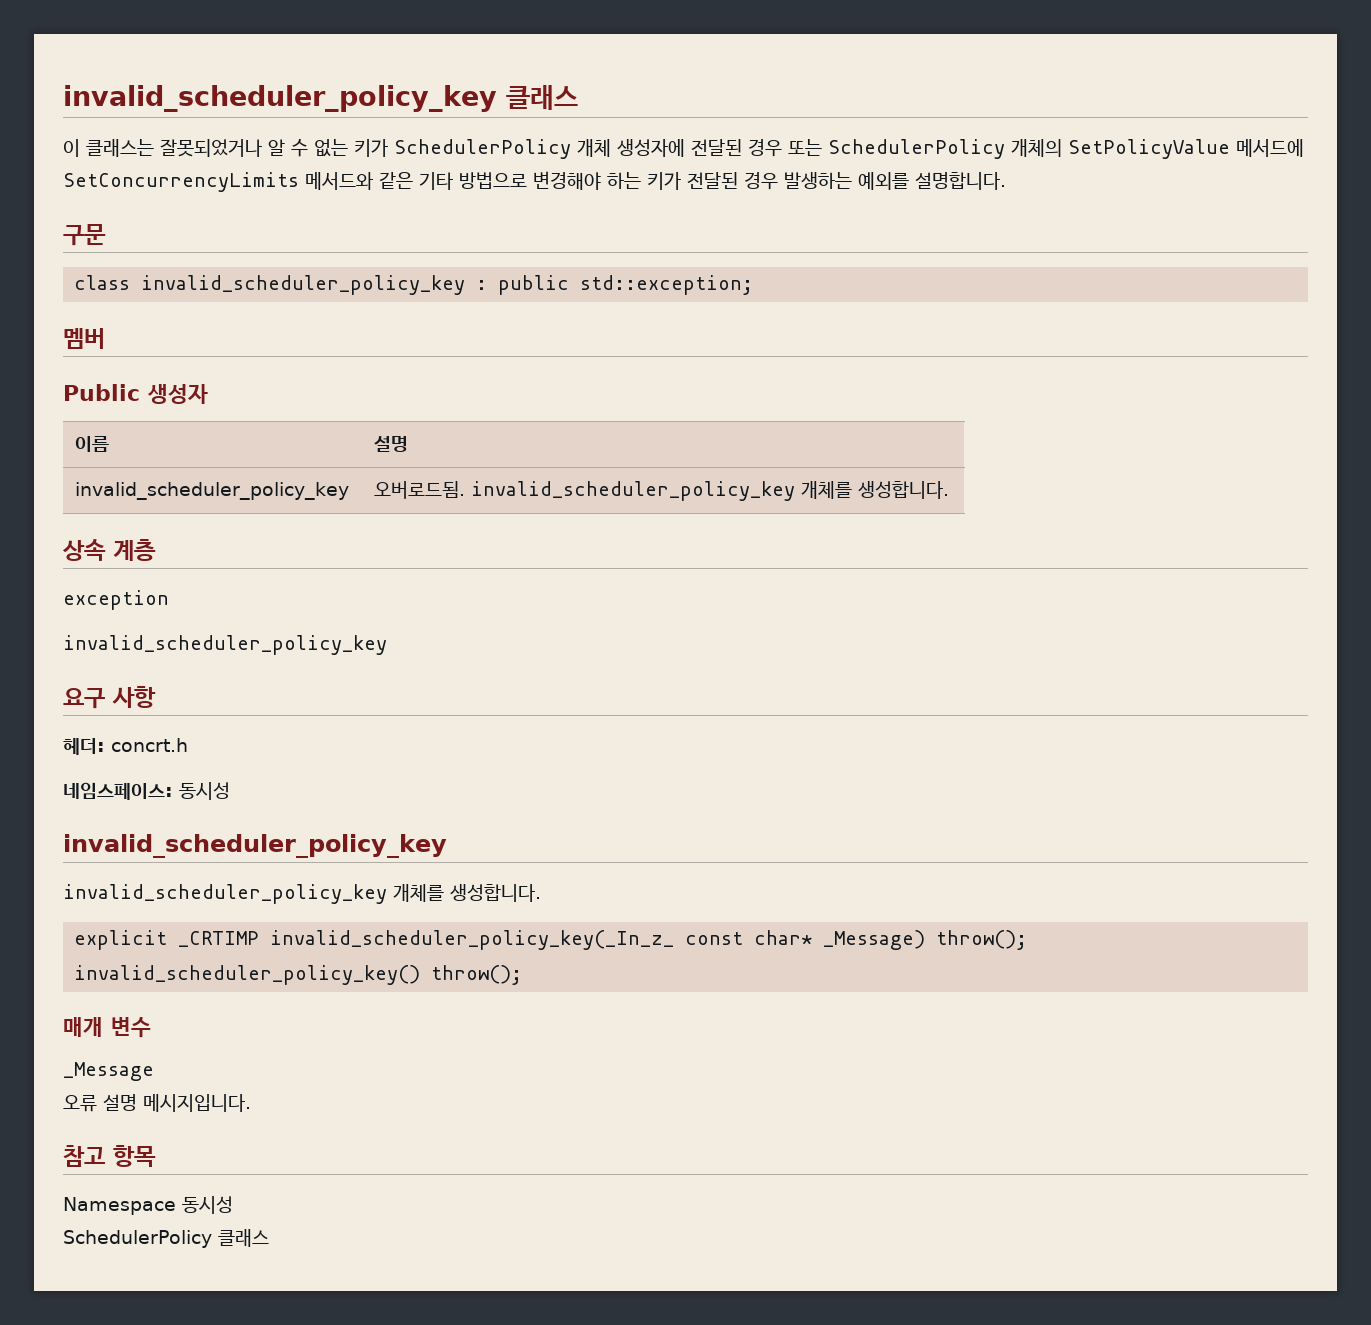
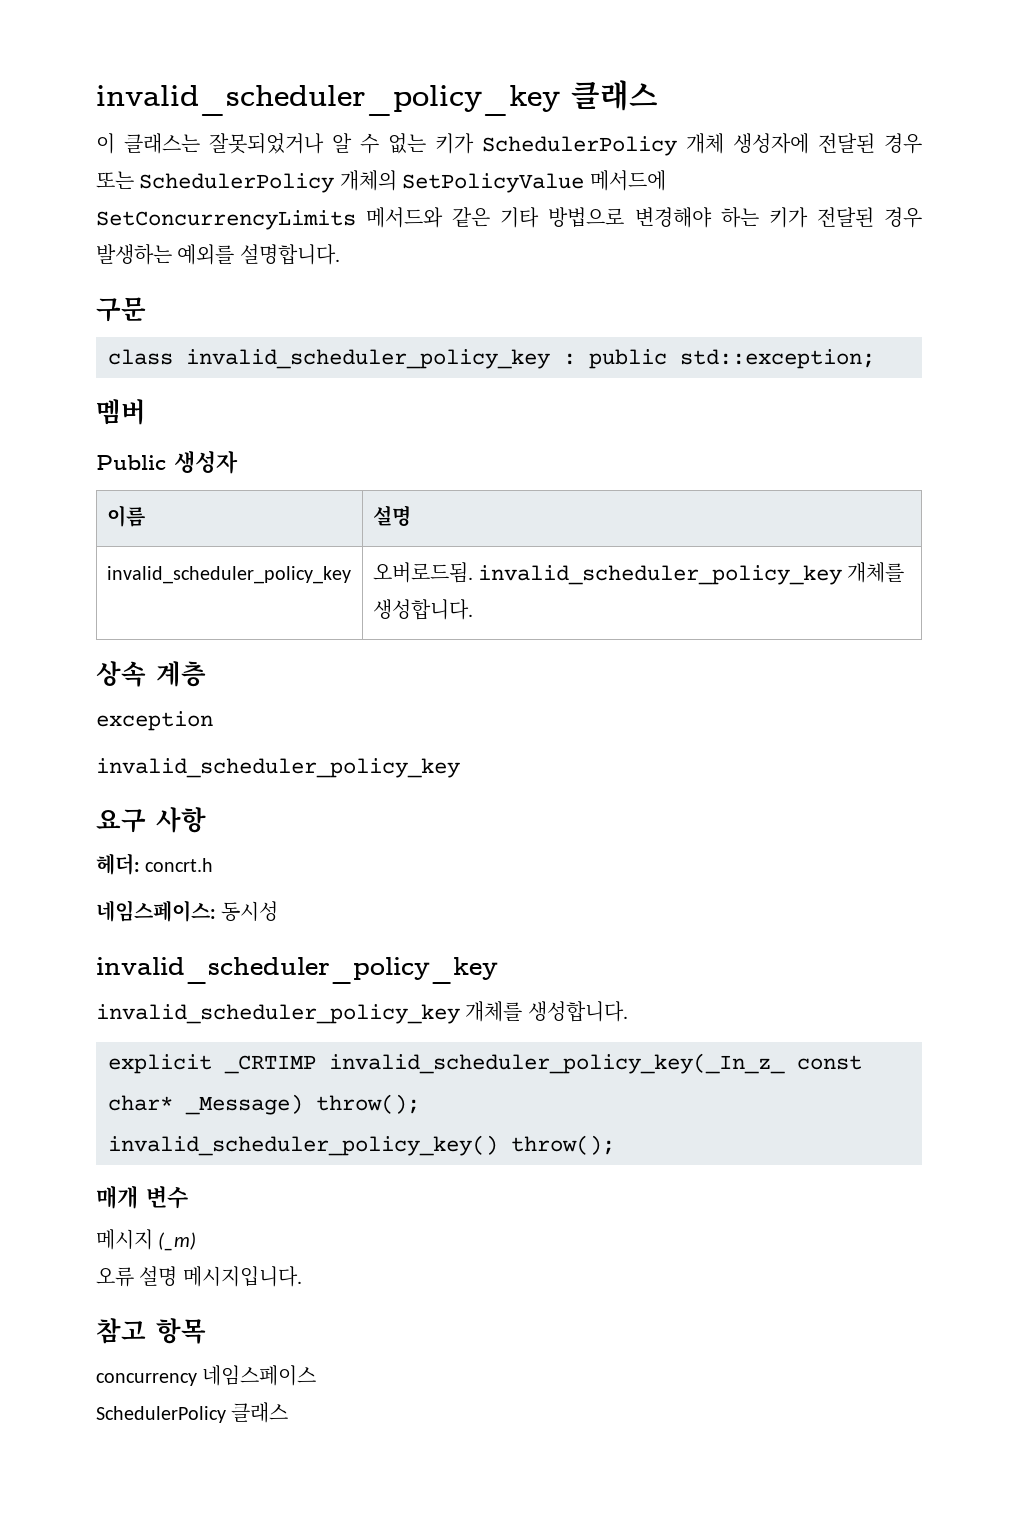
[63,1062,154,1081] _Message -> [96,1229,197,1251] 메시지 (_m)
[63,1196,233,1215] Namespace 동시성 -> [96,1365,317,1386] concurrency 네임스페이스

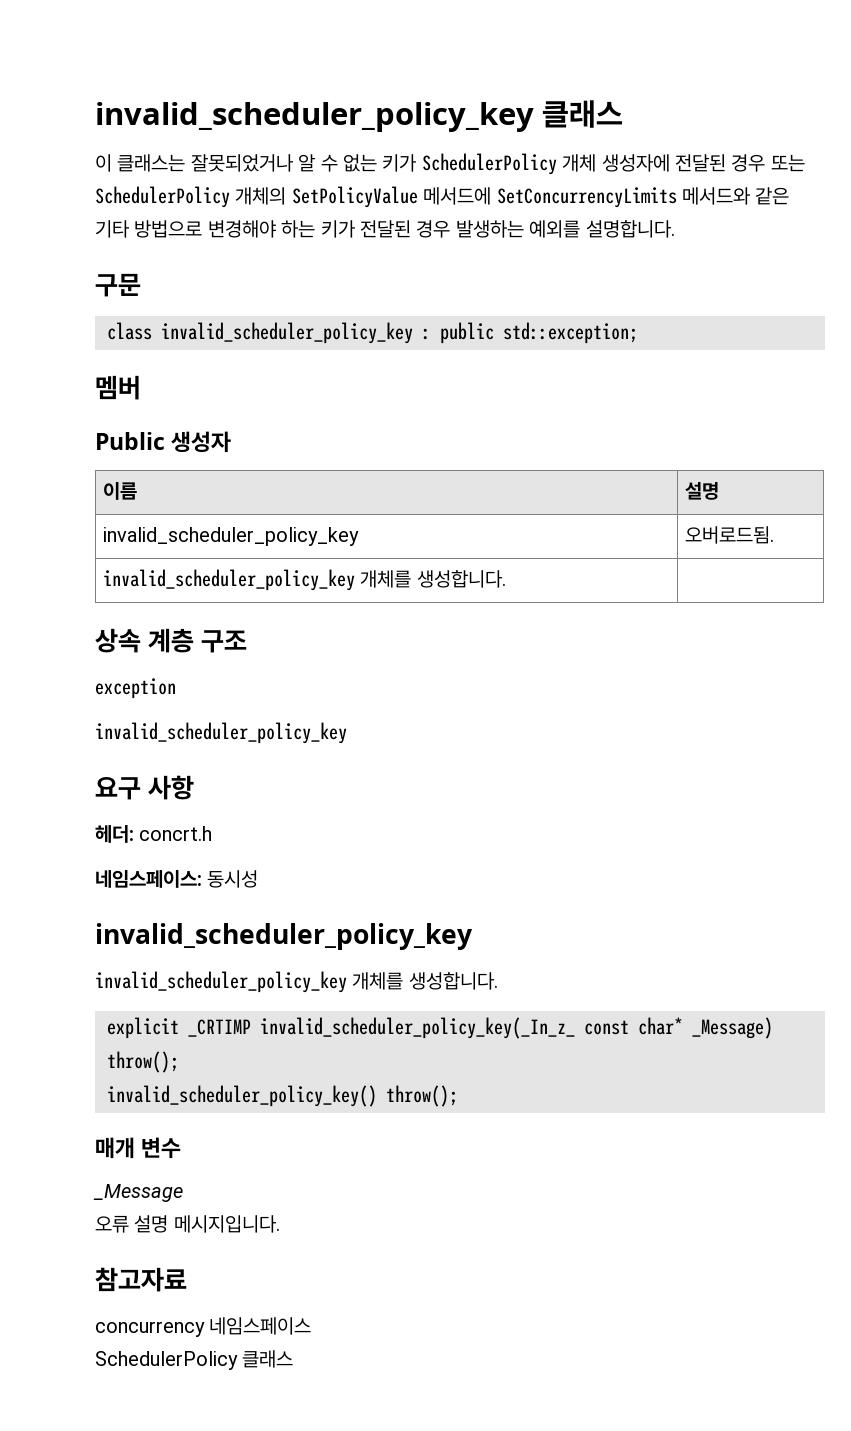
[478,562,905,585] [372,599,473,620] invalid_scheduler_policy_key 개체를 생성합니다. -> [103,569,506,591] // invalid_scheduler_policy_key 개체를 생성합니다. |
(206, 674) none -> [201,630,248,653] 구조
[96,1229,197,1251] 메시지 (_m) -> [93,1184,183,1202] _Message
[96,1318,206,1344] 참고 항목 -> [95,1267,187,1292] 참고자료

